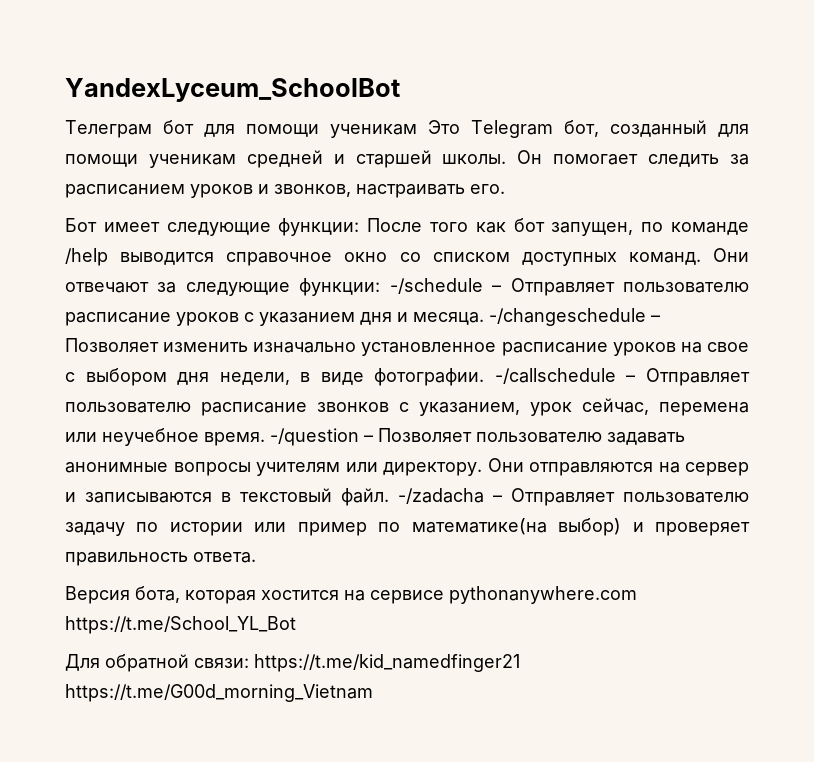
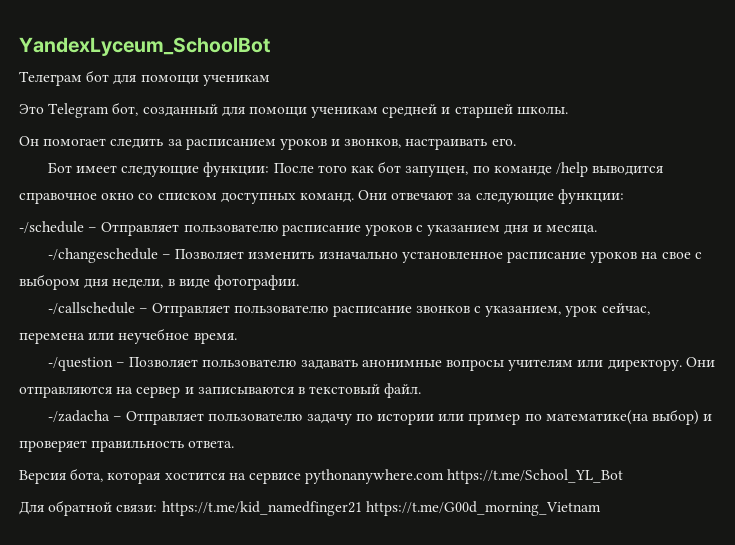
(417, 131) none -> (270, 80) //
(507, 159) none -> (568, 111) //
(381, 287) none -> (624, 196) //
(484, 318) none -> (597, 230) //
(485, 377) none -> (299, 282) //
(265, 439) none -> (237, 338) //
(389, 497) none -> (422, 390) //

